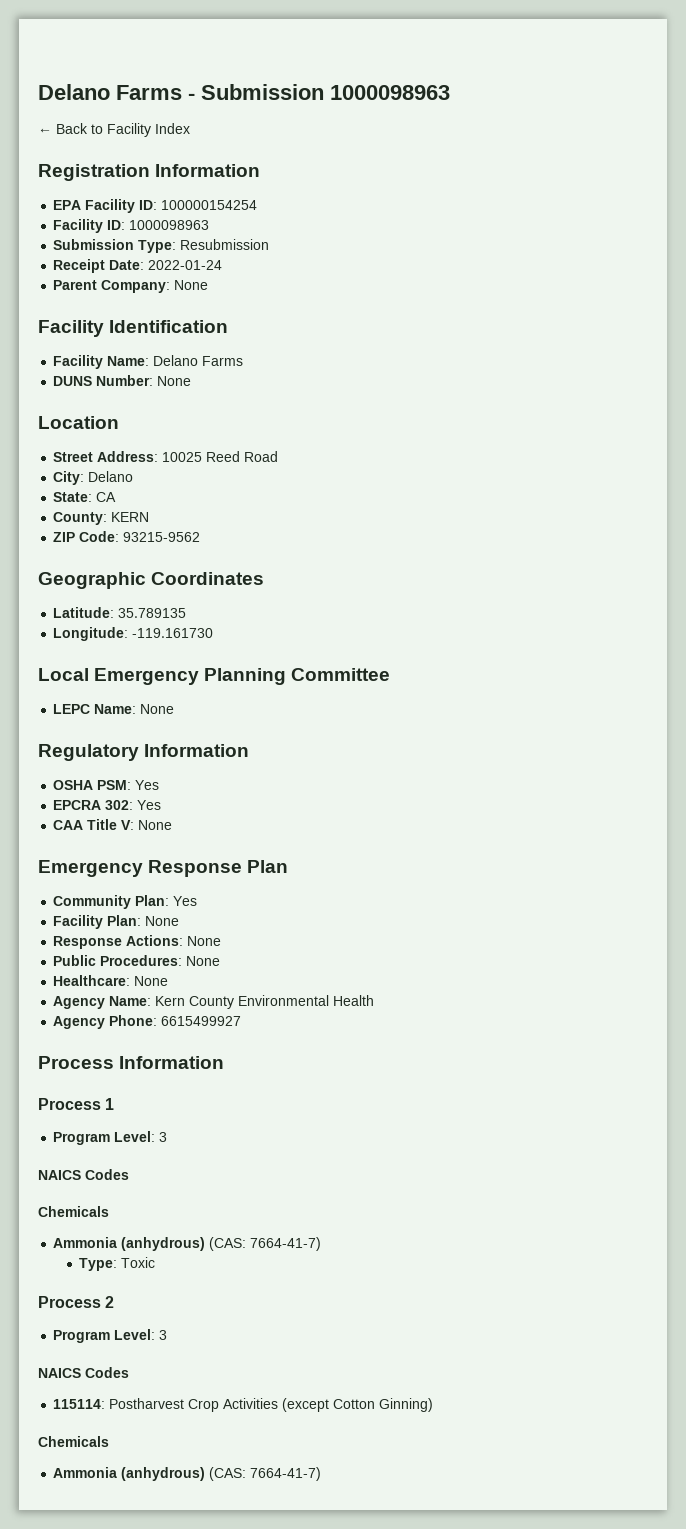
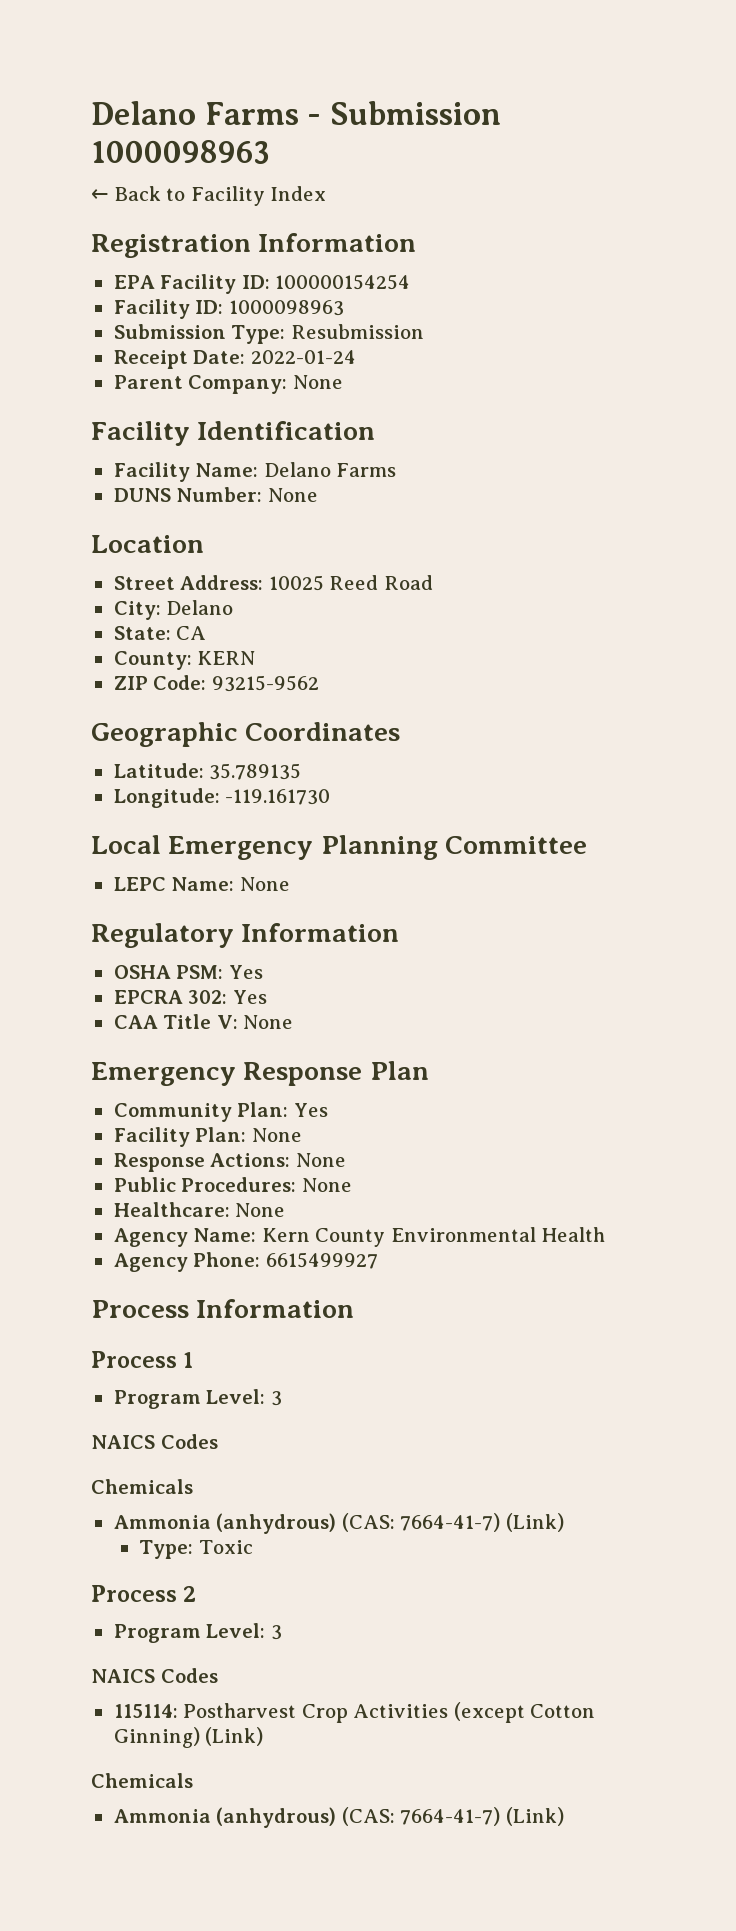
(322, 1244) none -> [505,1513,564,1532] (Link)
[38,1436,109,1447] [53,1467,322,1481] // Chemicals // Ammonia (anhydrous) (CAS: 7664-41-7) -> [205,1727,264,1746] [91,1773,193,1788] [113,1807,564,1828] (Link) // Chemicals // Ammonia (anhydrous) (CAS: 7664-41-7) (Link)

